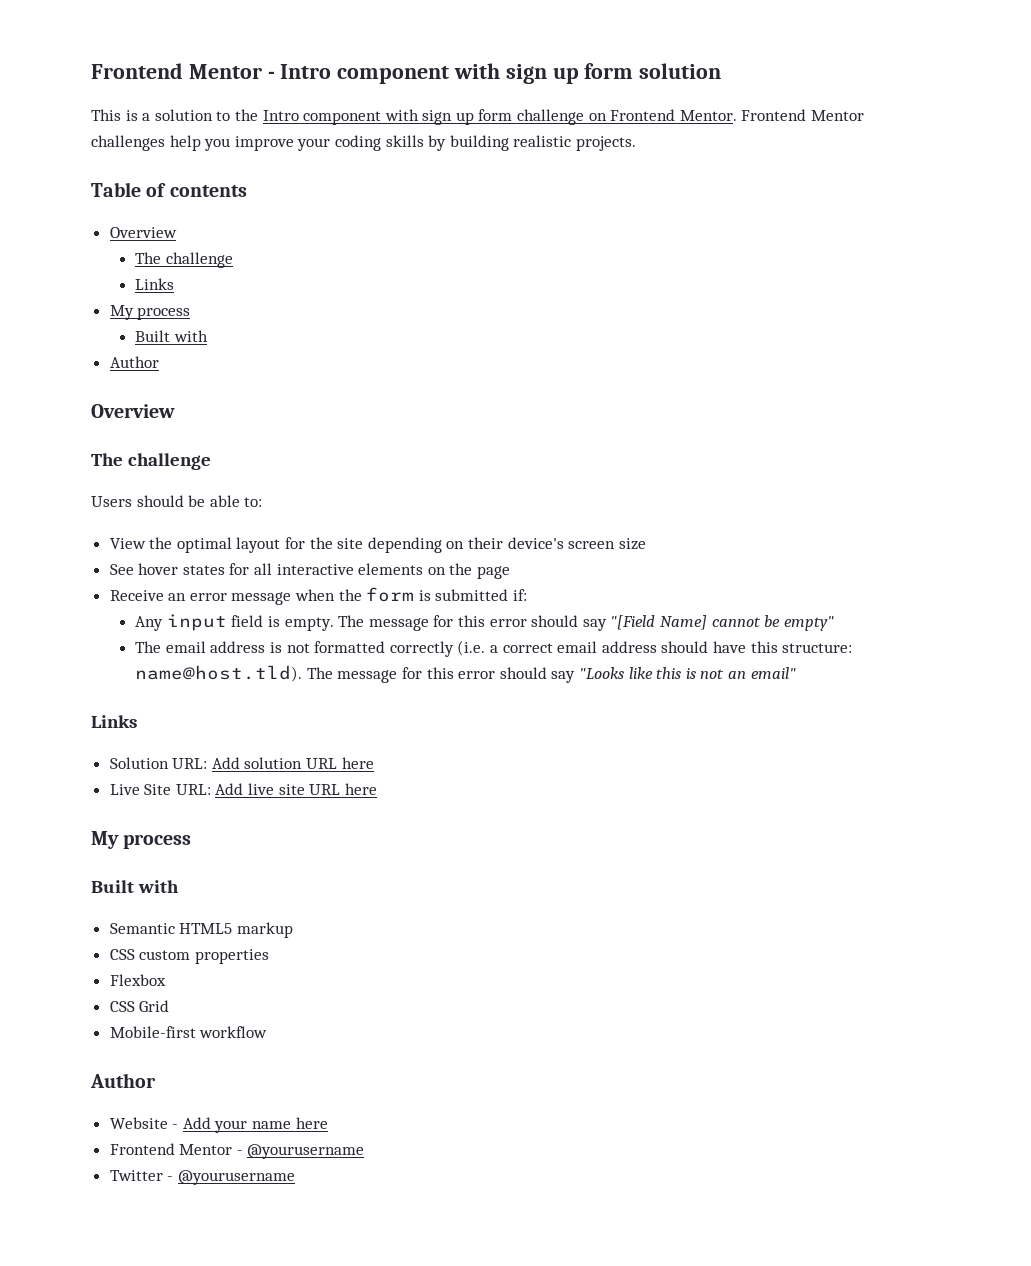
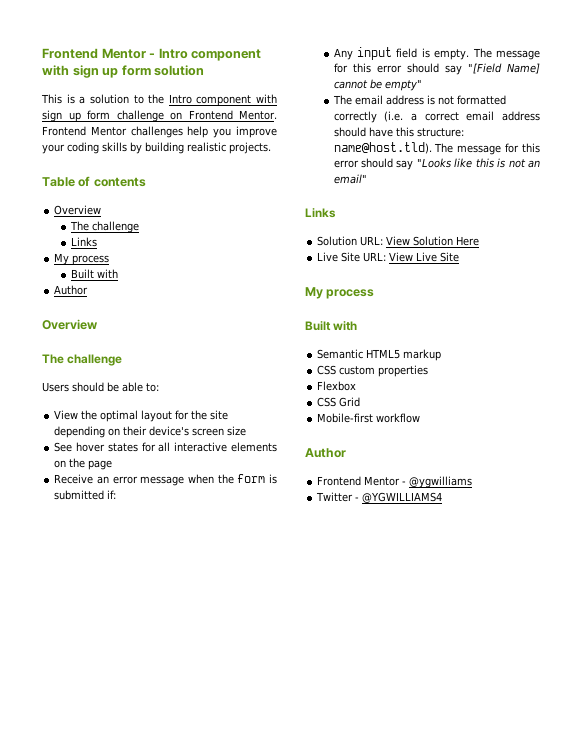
[211,757,374,769] Add solution URL here -> [386,236,480,246] View Solution Here
[215,783,377,795] Add live site URL here -> [389,252,460,262] View Live Site
[109,1117,328,1133] [109,1143,365,1159] // Website - Add your name here // Frontend Mentor - @yourusername -> [317,476,473,488] // Frontend Mentor - @ygwilliams
[177,1170,295,1185] @yourusername -> [362,492,443,503] @YGWILLIAMS4

